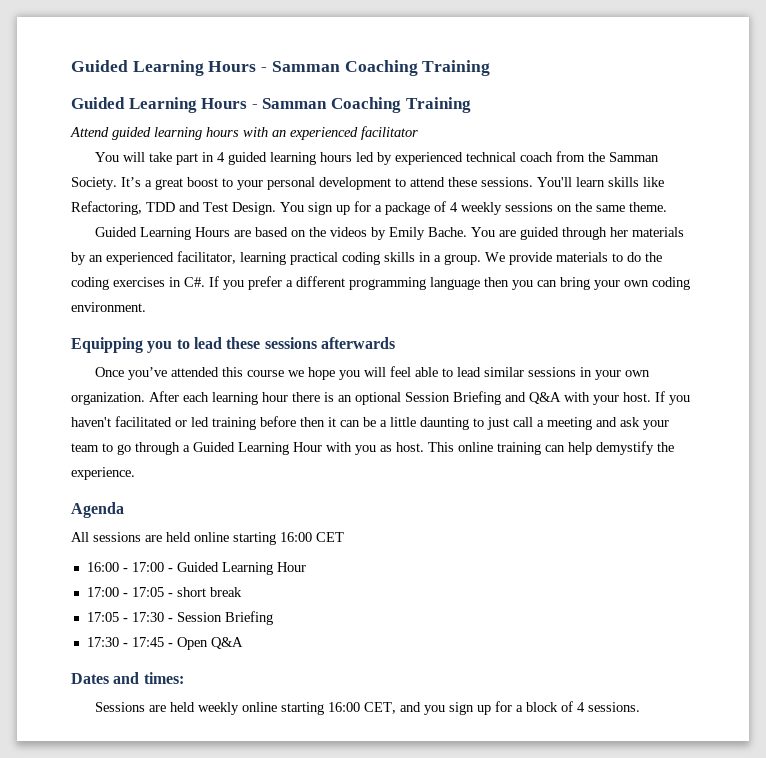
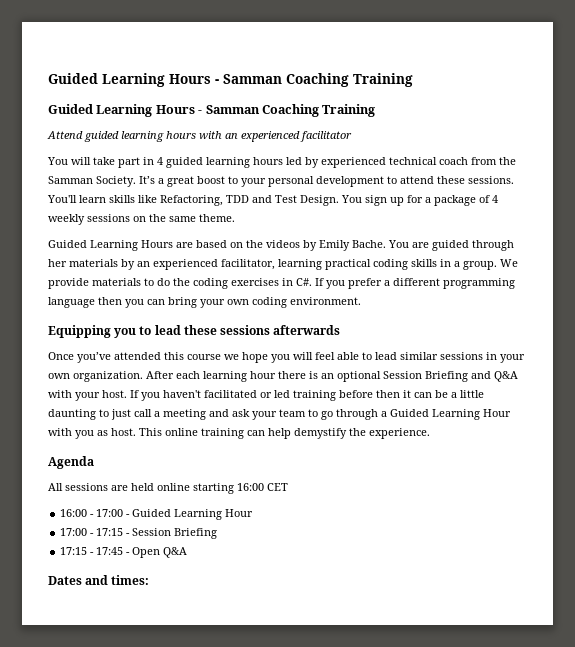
[131,587,242,597] [86,612,164,622] 17:05 - short break // 17:05 - 17:30 -> [96,528,124,536] 17:15
[86,637,119,647] 17:30 -> [60,547,88,555] 17:15
[94,701,640,715] // Sessions are held weekly online starting 16:00 CET, and you sign up for a block of 4 sessions. -> (150, 580) none

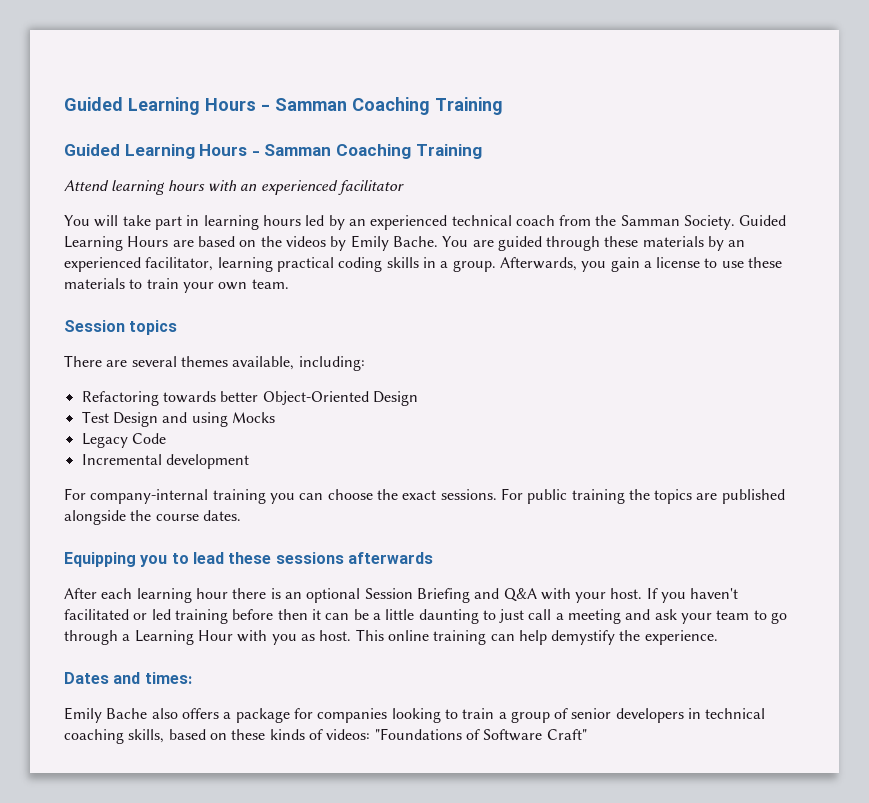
[84,131,119,142] guided -> (109, 185) none
[157,157,203,168] 4 guided -> (200, 220) none
(319, 162) none -> [348,219,366,226] an
[139,176,514,187] [47,195,498,206] [48,214,235,225] It’s a great boost to your personal development to attend these sessions. You'll learn skills like Refactoring, TDD and Test Design. You sign up for a package of 4 weekly sessions on the same theme. // -> (736, 222) none
[48,259,67,267] her -> [604,236,639,247] these
[500,259,518,267] [48,278,515,289] [48,297,361,308] We provide materials to do the coding exercises in C#. If you prefer a different programming language then you can bring your own coding environment. -> [499,257,783,272] [64,278,289,293] [64,320,178,335] [64,355,365,371] [81,391,418,406] [81,411,275,427] [81,433,166,448] [81,454,249,469] [64,488,785,504] [64,510,241,525] Afterwards, you gain a license to use these materials to train your own team. // Session topics // There are several themes available, including: // Refactoring towards better Object-Oriented Design // Test Design and using Mocks // Legacy Code // Incremental development // For company-internal training you can choose the exact sessions. For public training the topics are published alongside the course dates.
[48,352,525,363] [48,371,143,382] Once you’ve attended this course we hope you will feel able to lead similar sessions in your own organization. -> (433, 558) none
[390,409,429,417] Guided -> (131, 637) none
[48,456,94,469] [48,483,288,494] [60,509,254,520] [60,528,218,539] [60,547,188,558] [48,575,150,585] Agenda // All sessions are held online starting 16:00 CET // 16:00 - 17:00 - Guided Learning Hour // 17:00 - 17:15 - Session Briefing // 17:15 - 17:45 - Open Q&A // Dates and times: -> [64,672,192,684] [64,707,766,723] [64,728,587,744] Dates and times: // Emily Bache also offers a package for companies looking to train a group of senior developers in technical coaching skills, based on these kinds of videos: "Foundations of Software Craft"

